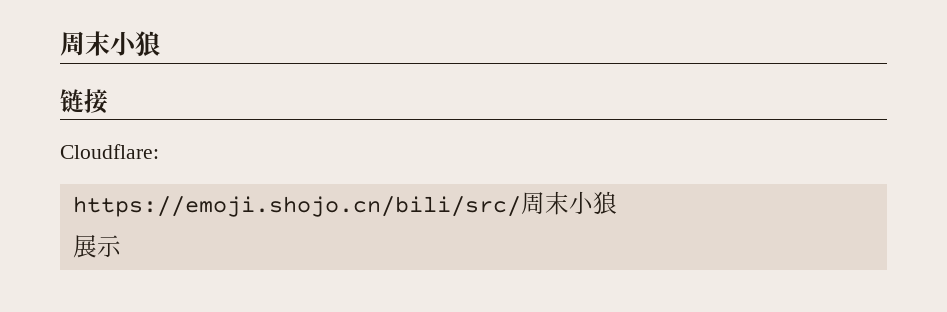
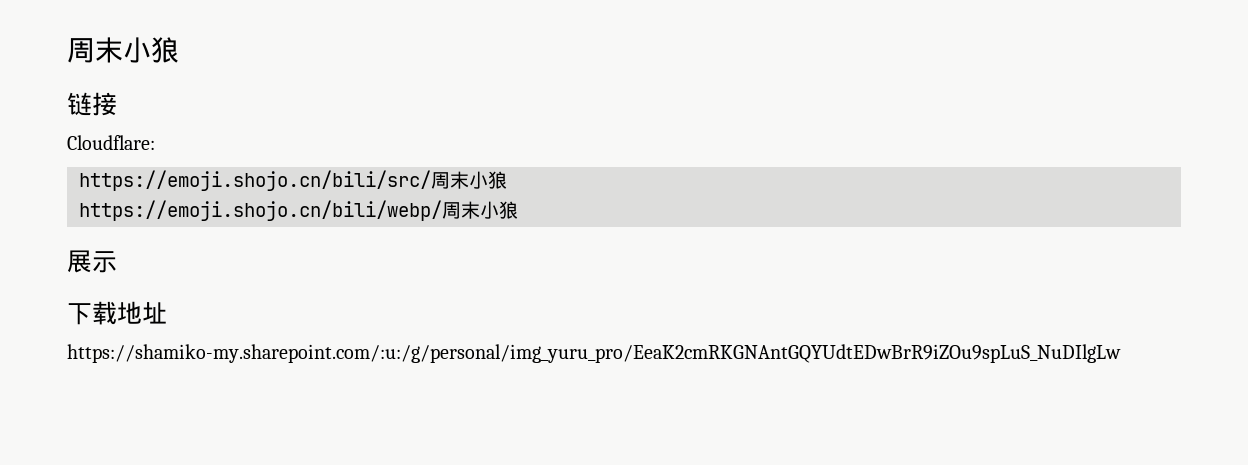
[72,235,121,258] 展示 -> [79,200,518,221] [67,250,117,273] [67,301,167,325] [67,344,1121,363] https://emoji.shojo.cn/bili/webp/周末小狼 // 展示 // 下载地址 // https://shamiko-my.sharepoint.com/:u:/g/personal/img_yuru_pro/EeaK2cmRKGNAntGQYUdtEDwBrR9iZOu9spLuS_NuDIlgLw

